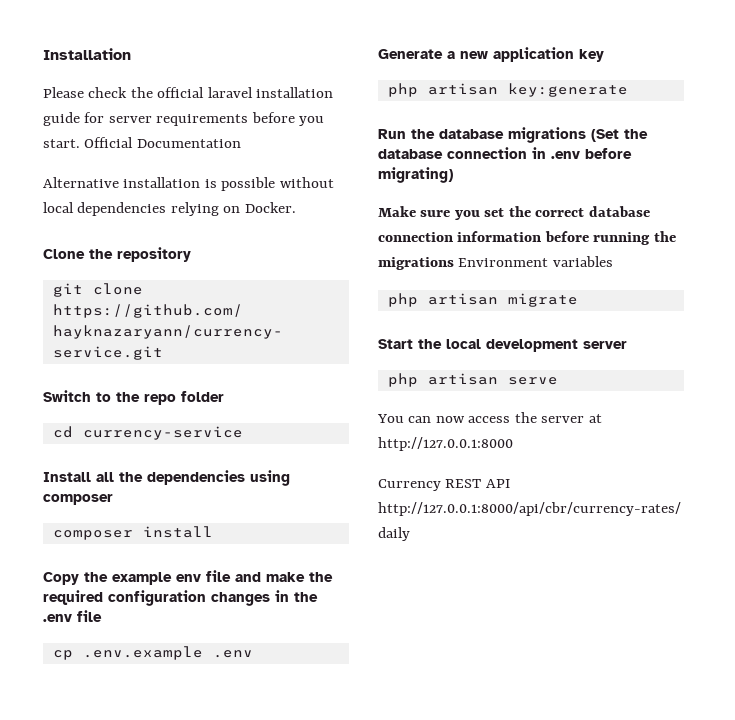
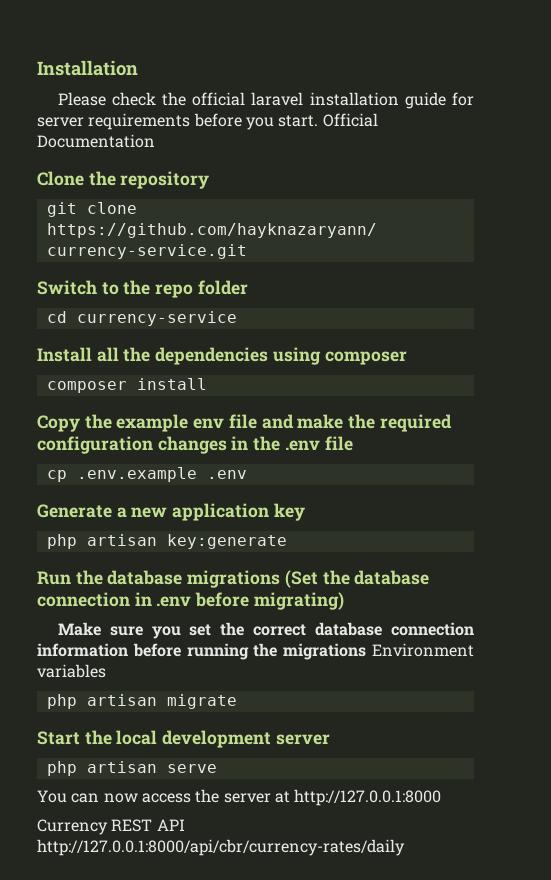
[43,177,334,191] [43,202,296,216] // Alternative installation is possible without local dependencies relying on Docker. -> (155, 141) none

